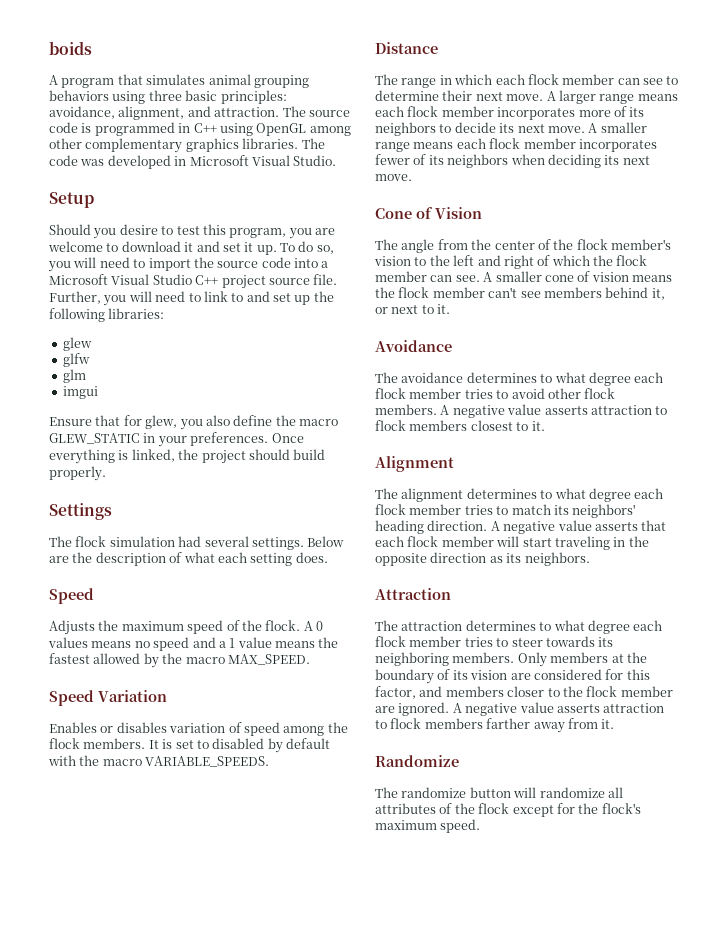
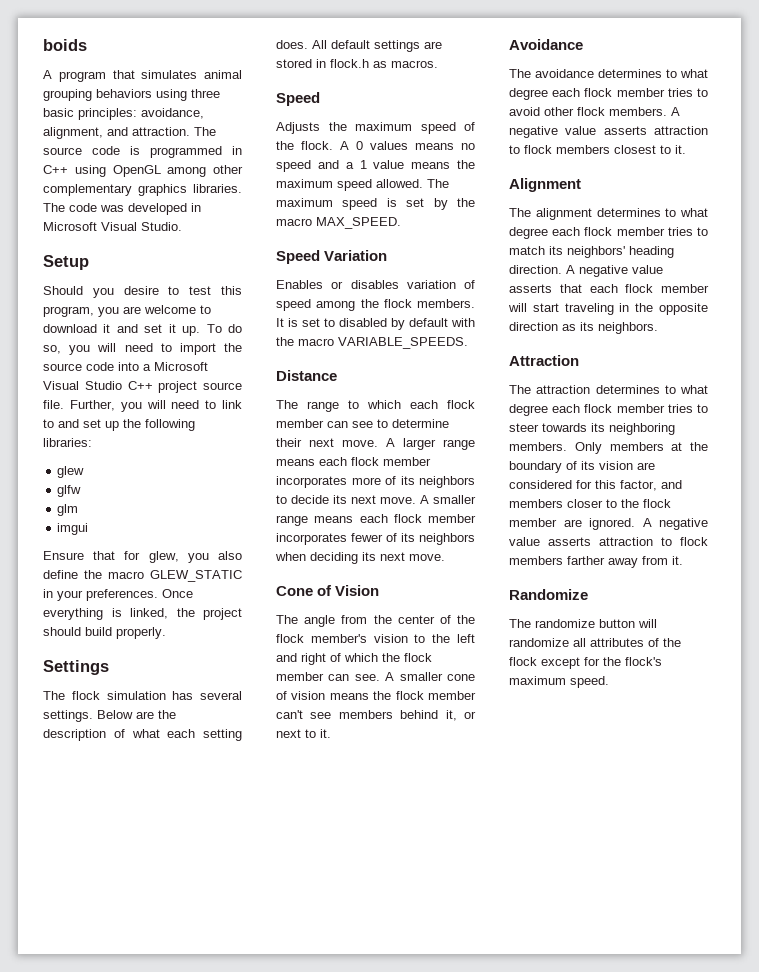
[178,536,202,547] had -> [172,691,194,700] has
(328, 557) none -> [312,40,442,52] [276,59,438,68] All default settings are stored in flock.h as macros.
[49,653,141,664] fastest allowed -> [276,179,449,191] [276,198,425,210] maximum speed allowed. The maximum speed is set
[439,75,452,85] in -> [348,400,359,409] to

